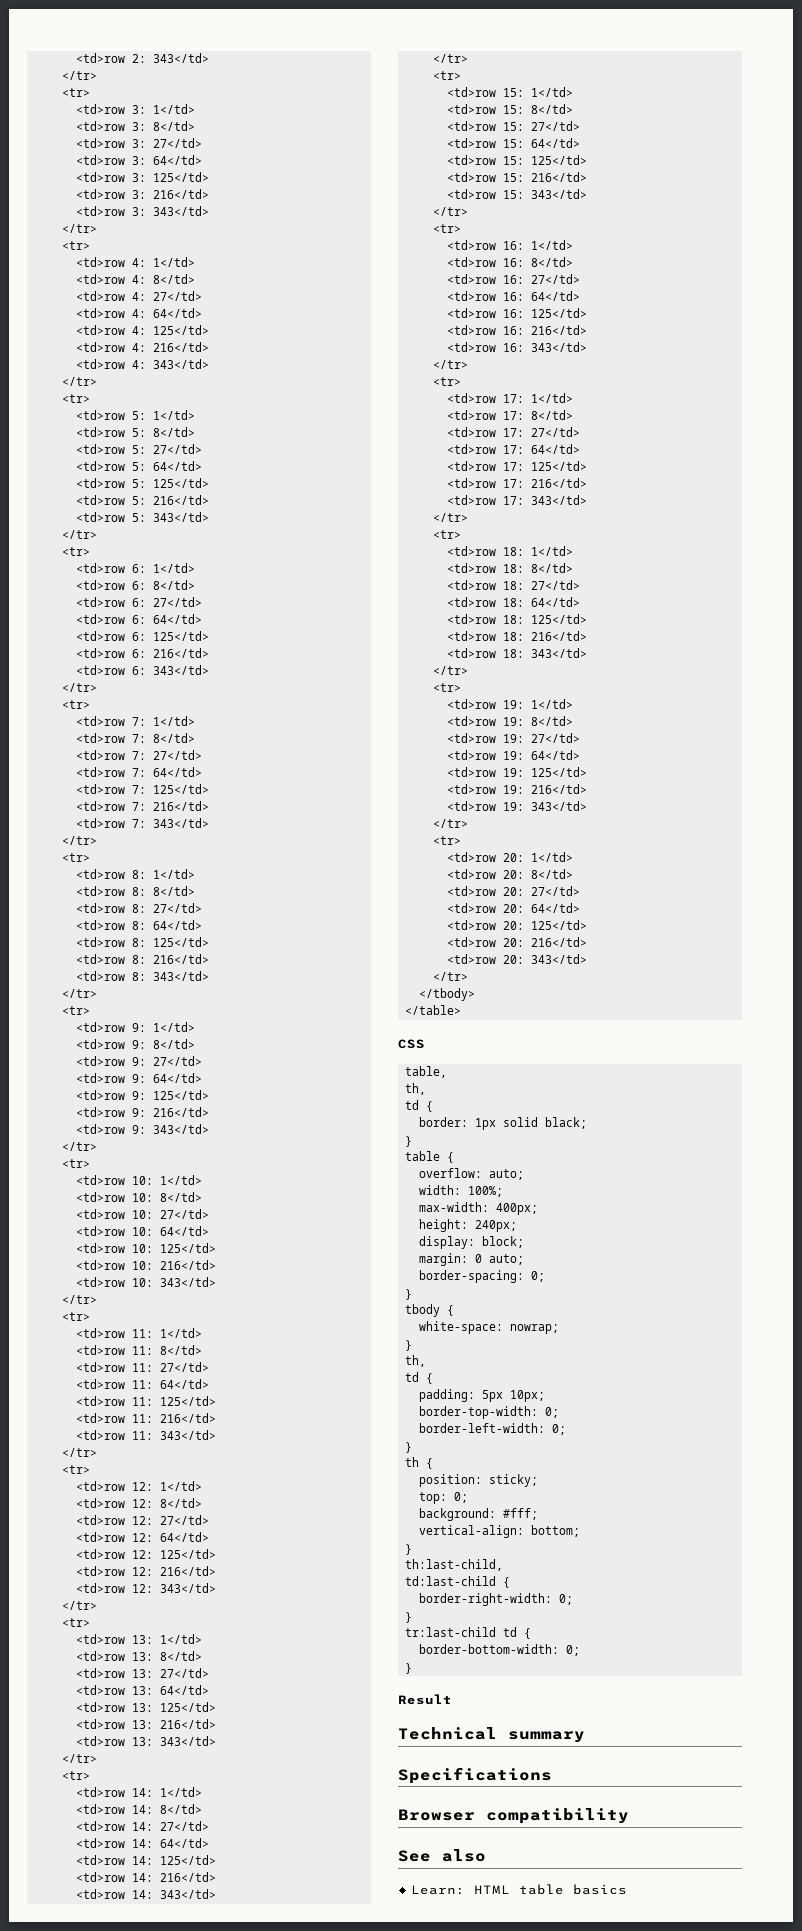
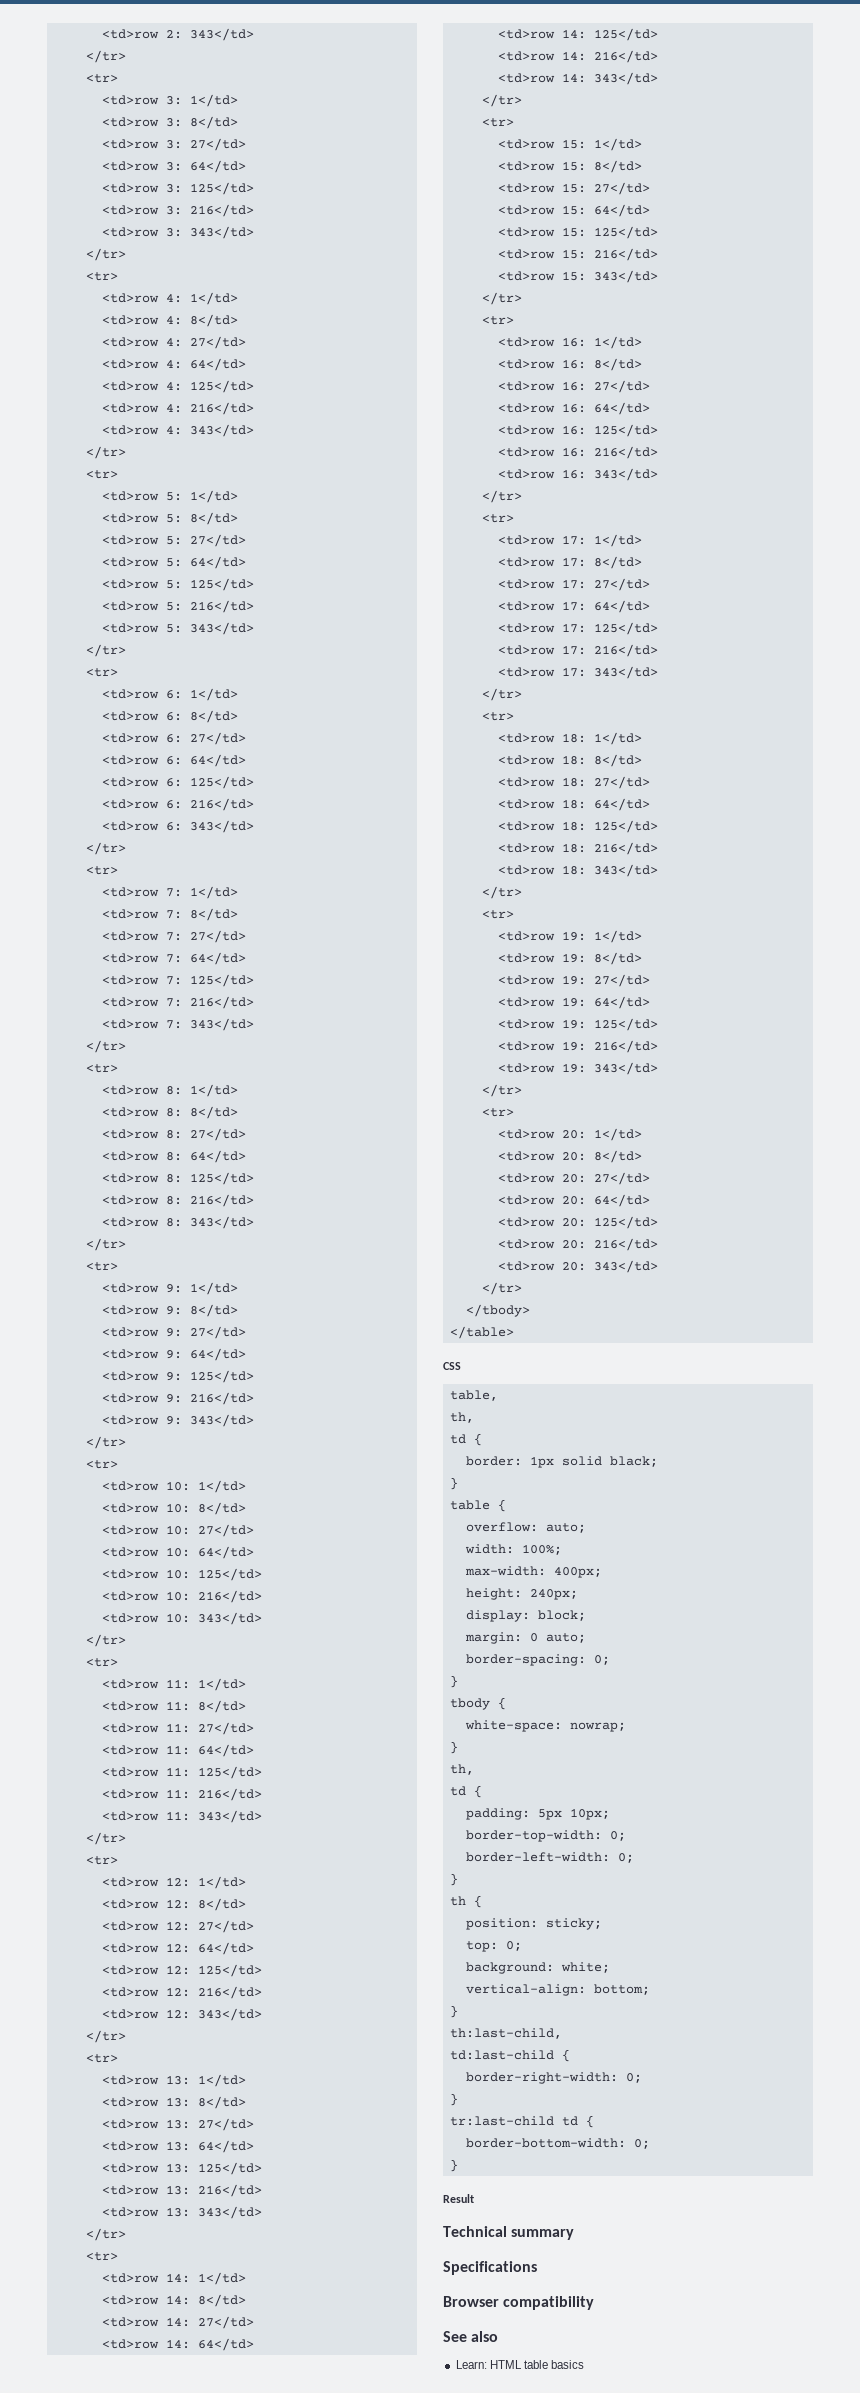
[503,1508,539,1520] #fff; -> [560,1962,610,1973] white;

